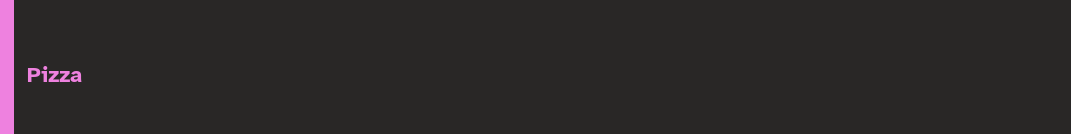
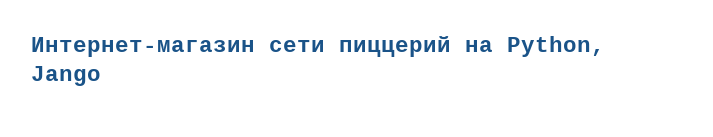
[27,66,82,82] Pizza -> [31,36,605,57] [31,66,101,86] Интернет-магазин сети пиццерий на Python, Jango

